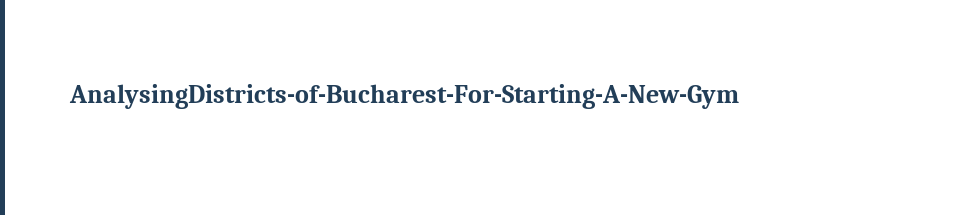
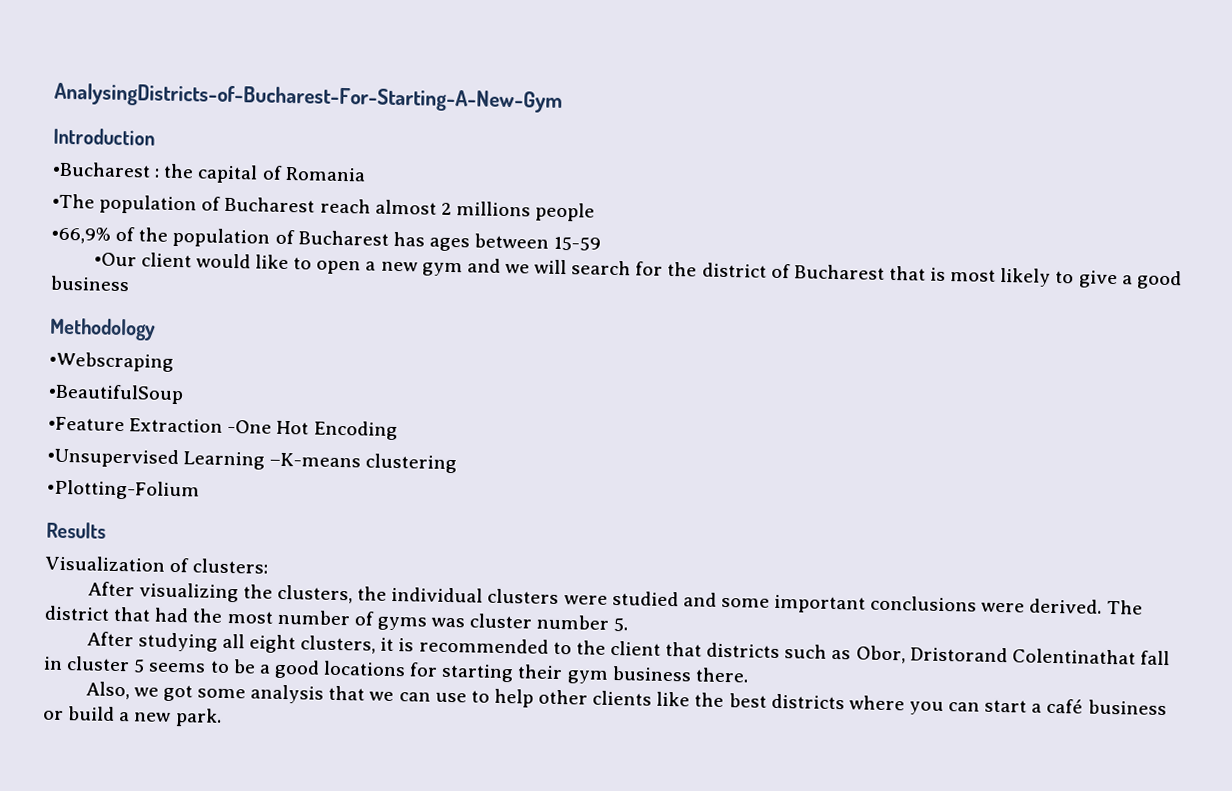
(739, 96) none -> [53,127,155,146] [52,161,366,184] [52,193,596,222] [51,226,602,252] [93,252,1182,290] [50,275,130,292] [49,317,156,341] [49,351,174,372] [48,383,184,405] [48,416,398,441] [47,447,458,474] [47,479,200,501] [46,521,106,539] [45,555,269,574] [87,581,1143,615] [44,605,629,632] [86,631,1170,666] [43,656,749,684] [85,681,1167,716] [43,706,222,727] // Introduction // •Bucharest : the capital of Romania // •The population of Bucharest reach almost 2 millions people // •66,9% of the population of Bucharest has ages between 15-59 // •Our client would like to open a new gym and we will search for the district of Bucharest that is most likely to give a good business // Methodology // •Webscraping // •BeautifulSoup // •Feature Extraction -One Hot Encoding // •Unsupervised Learning –K-means clustering // •Plotting-Folium // Results // Visualization of clusters: // After visualizing the clusters, the individual clusters were studied and some important conclusions were derived. The district that had the most number of gyms was cluster number 5. // After studying all eight clusters, it is recommended to the client that districts such as Obor, Dristorand Colentinathat fall in cluster 5 seems to be a good locations for starting their gym business there. // Also, we got some analysis that we can use to help other clients like the best districts where you can start a café business or build a new park.

